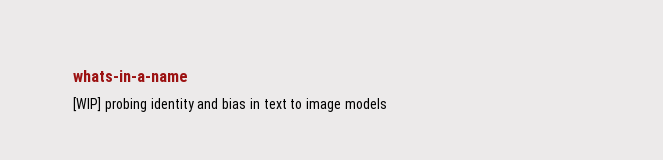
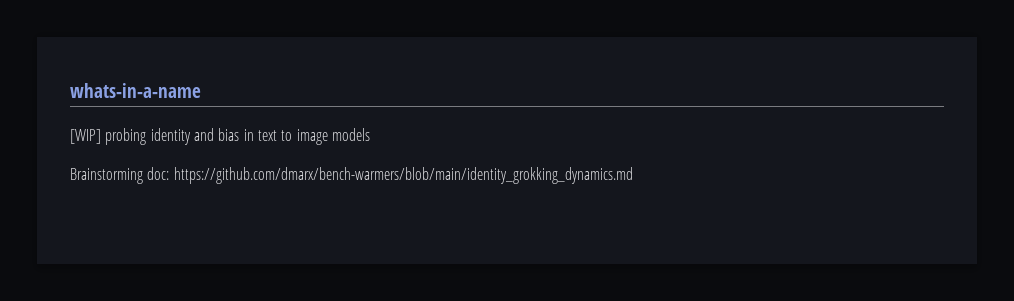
(388, 103) none -> [70,167,633,184] // Brainstorming doc: https://github.com/dmarx/bench-warmers/blob/main/identity_grokking_dynamics.md

